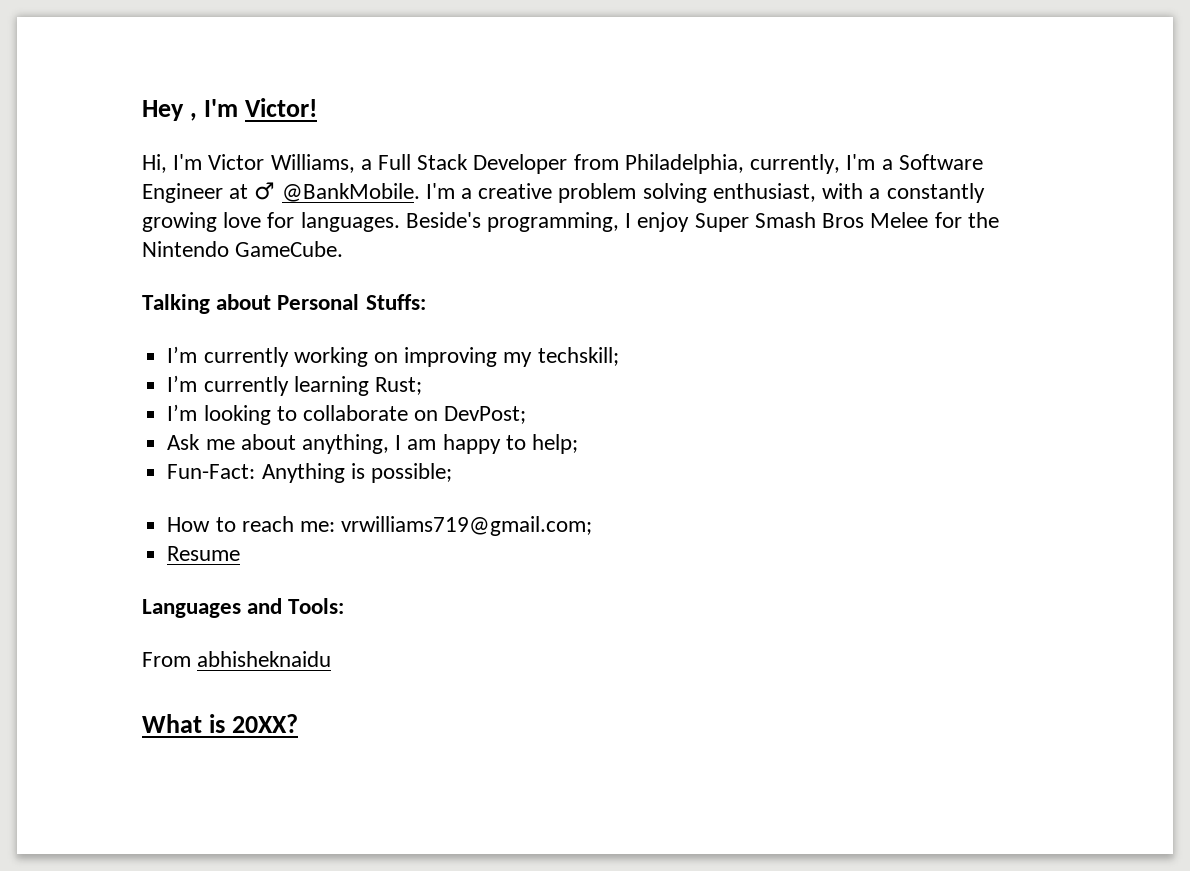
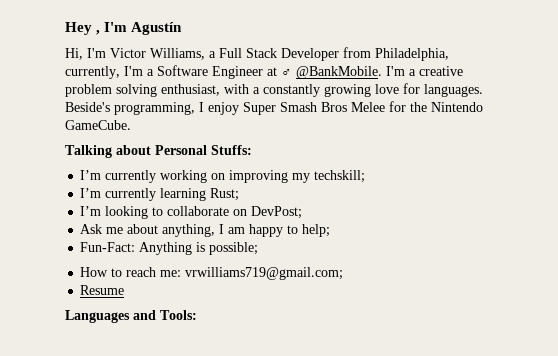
[245,98,318,117] Victor! -> [131,22,183,35] Agustín
[142,651,332,667] [142,714,299,733] // From abhisheknaidu // What is 20XX? -> (197, 315) none

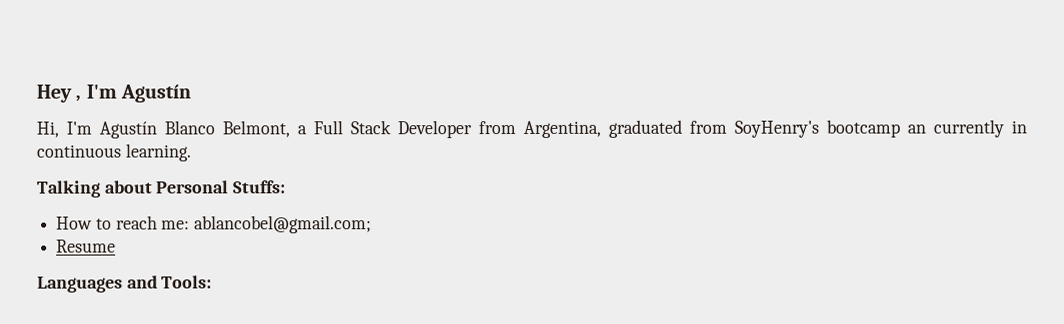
[110,48,205,60] Victor Williams, -> [99,120,290,139] Agustín Blanco Belmont,
[375,48,449,61] [65,65,463,79] [65,83,483,97] [65,101,483,115] [65,120,131,130] [65,145,252,158] [80,170,366,183] [80,188,240,201] [80,206,303,219] [80,224,331,237] [80,242,259,255] Philadelphia, currently, I'm a Software Engineer at ♂ @BankMobile. I'm a creative problem solving enthusiast, with a constantly growing love for languages. Beside's programming, I enjoy Super Smash Bros Melee for the Nintendo GameCube. // Talking about Personal Stuffs: // I’m currently working on improving my techskill; // I’m currently learning Rust; // I’m looking to collaborate on DevPost; // Ask me about anything, I am happy to help; // Fun-Fact: Anything is possible; -> [523,119,1027,139] [36,143,191,162] [37,180,287,198] Argentina, graduated from SoyHenry's bootcamp an currently in continuous learning. // Talking about Personal Stuffs:
[185,267,344,280] vrwilliams719@gmail.com; -> [194,215,373,234] ablancobel@gmail.com;

